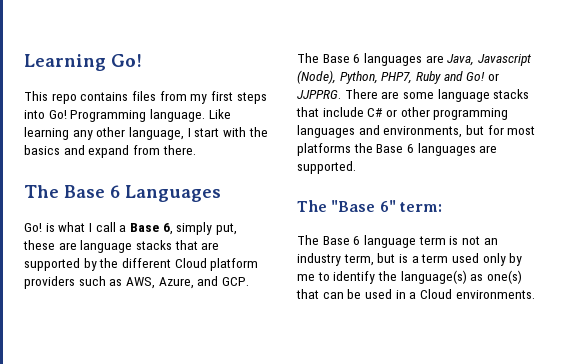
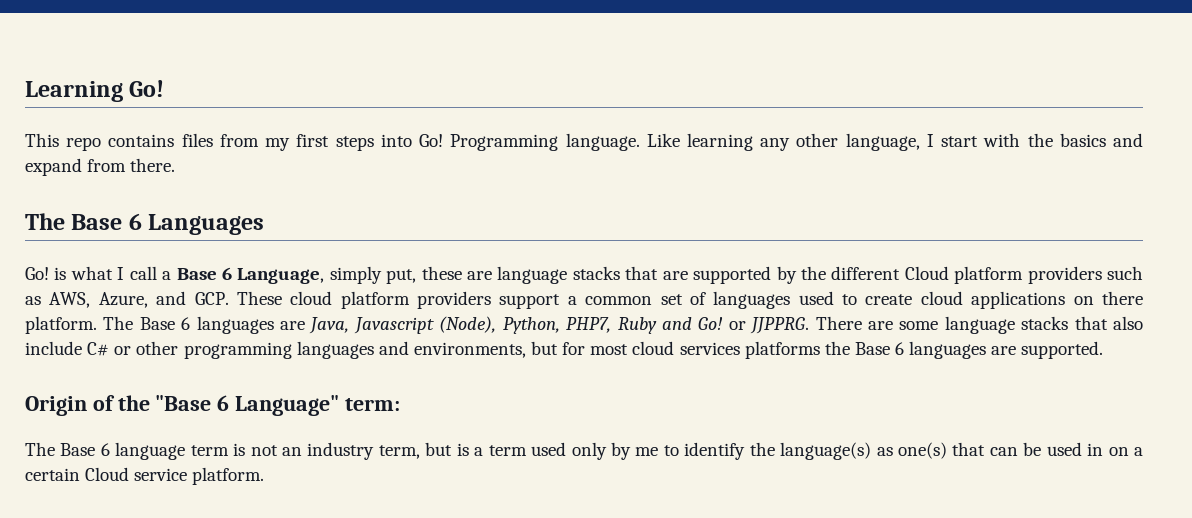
[162,223,173,235] 6, -> [221,267,325,284] 6 Language,
(249, 281) none -> [236,291,1144,309] [25,316,97,334] These cloud platform providers support a common set of languages used to create cloud applications on there platform.
(319, 112) none -> [1112,316,1143,330] also
(536, 130) none -> [632,341,740,355] cloud services
[297,200,396,212] The "Base 6" -> [25,395,340,416] Origin of the "Base 6 Language"
[409,289,535,299] a Cloud environments. -> [1108,447,1143,456] [25,467,265,485] on a certain Cloud service platform.

